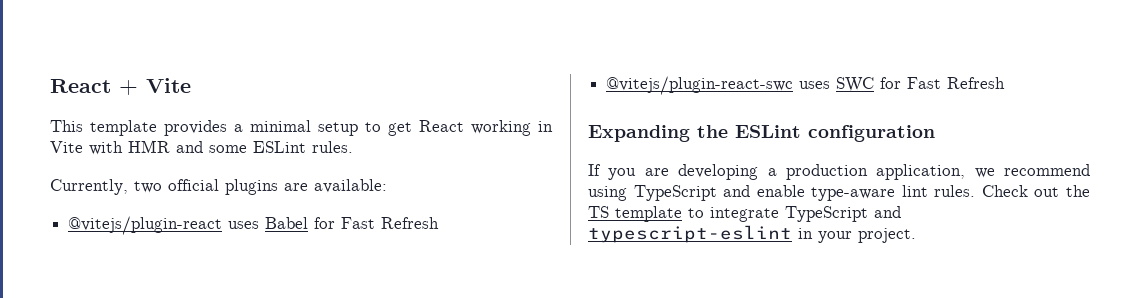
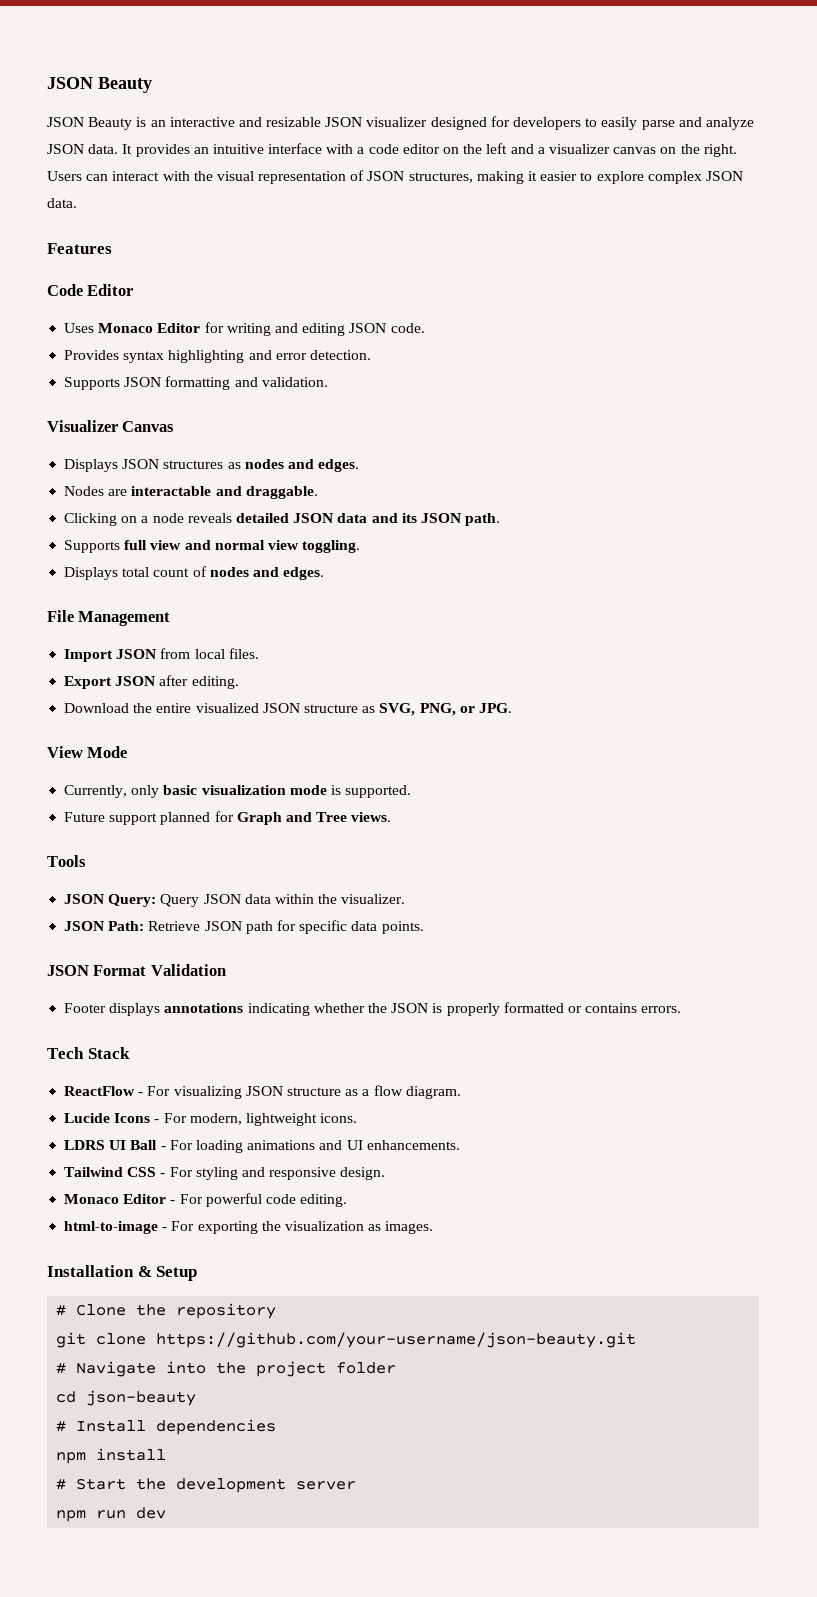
[50,78,191,95] [50,120,553,136] [50,140,353,155] [50,179,387,195] [68,216,440,235] [606,76,1006,95] [588,125,935,142] [588,164,1090,180] [588,185,1090,201] [588,206,901,222] [588,225,916,243] React + Vite // This template provides a minimal setup to get React working in Vite with HMR and some ESLint rules. // Currently, two official plugins are available: // @vitejs/plugin-react uses Babel for Fast Refresh // @vitejs/plugin-react-swc uses SWC for Fast Refresh // Expanding the ESLint configuration // If you are developing a production application, we recommend using TypeScript and enable type-aware lint rules. Check out the TS template to integrate TypeScript and typescript-eslint in your project. -> [47,77,152,93] [47,116,754,130] [47,143,737,157] [47,170,743,184] [47,198,77,208] [47,243,112,254] [47,284,134,296] [64,322,425,336] [64,350,371,363] [64,376,328,390] [47,420,175,432] [64,459,360,472] [64,486,318,499] [64,513,501,526] [64,540,361,553] [64,566,325,580] [47,610,171,626] [64,648,259,662] [64,675,239,689] [64,703,512,716] [47,746,128,758] [64,785,412,798] [64,811,392,825] [47,855,86,867] [64,894,406,907] [64,920,424,934] [47,964,226,976] [64,1002,682,1016] [47,1047,130,1059] [64,1085,461,1099] [64,1113,358,1126] [64,1140,460,1153] [64,1167,386,1180] [64,1193,348,1207] [64,1221,434,1234] [47,1265,198,1281] [56,1303,277,1319] [56,1332,637,1348] [56,1361,397,1377] [56,1390,197,1406] [56,1419,277,1435] [56,1448,167,1464] [56,1478,357,1493] [56,1507,167,1522] JSON Beauty // JSON Beauty is an interactive and resizable JSON visualizer designed for developers to easily parse and analyze JSON data. It provides an intuitive interface with a code editor on the left and a visualizer canvas on the right. Users can interact with the visual representation of JSON structures, making it easier to explore complex JSON data. // Features // Code Editor // Uses Monaco Editor for writing and editing JSON code. // Provides syntax highlighting and error detection. // Supports JSON formatting and validation. // Visualizer Canvas // Displays JSON structures as nodes and edges. // Nodes are interactable and draggable. // Clicking on a node reveals detailed JSON data and its JSON path. // Supports full view and normal view toggling. // Displays total count of nodes and edges. // File Management // Import JSON from local files. // Export JSON after editing. // Download the entire visualized JSON structure as SVG, PNG, or JPG. // View Mode // Currently, only basic visualization mode is supported. // Future support planned for Graph and Tree views. // Tools // JSON Query: Query JSON data within the visualizer. // JSON Path: Retrieve JSON path for specific data points. // JSON Format Validation // Footer displays annotations indicating whether the JSON is properly formatted or contains errors. // Tech Stack // ReactFlow - For visualizing JSON structure as a flow diagram. // Lucide Icons - For modern, lightweight icons. // LDRS UI Ball - For loading animations and UI enhancements. // Tailwind CSS - For styling and responsive design. // Monaco Editor - For powerful code editing. // html-to-image - For exporting the visualization as images. // Installation & Setup // # Clone the repository // git clone https://github.com/your-username/json-beauty.git // # Navigate into the project folder // cd json-beauty // # Install dependencies // npm install // # Start the development server // npm run dev

